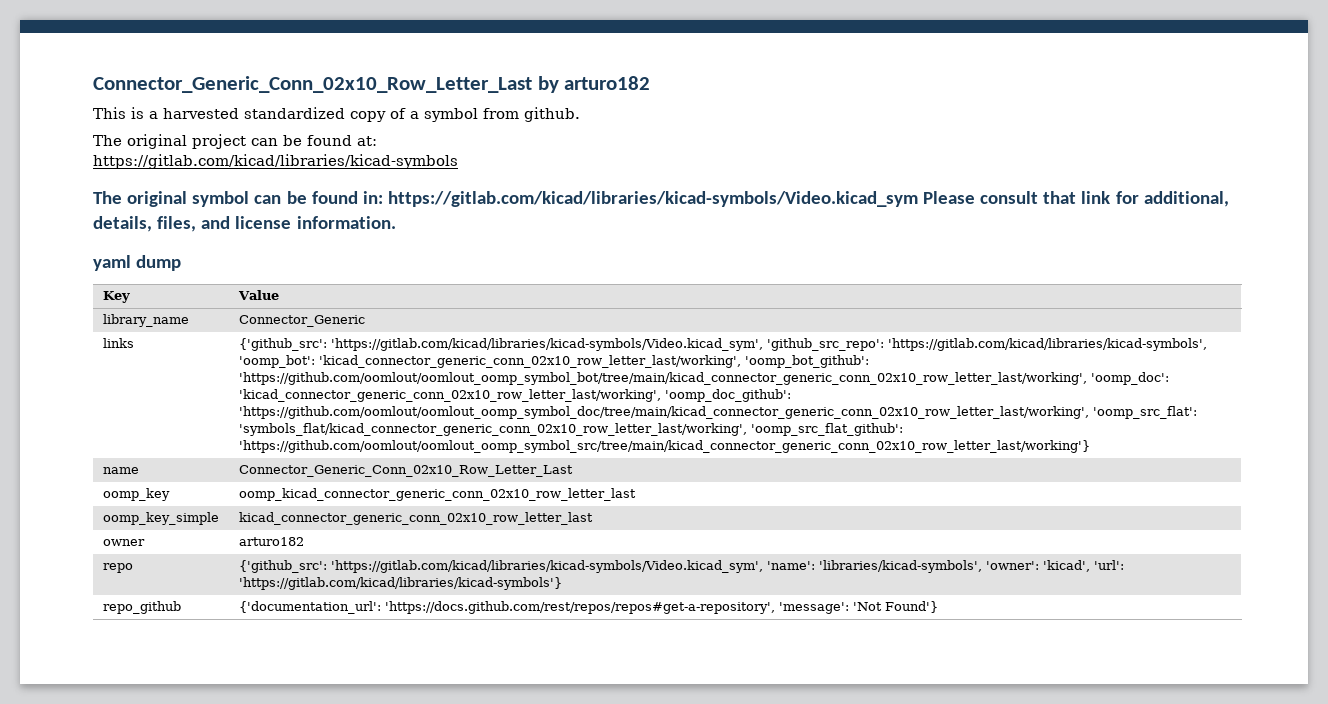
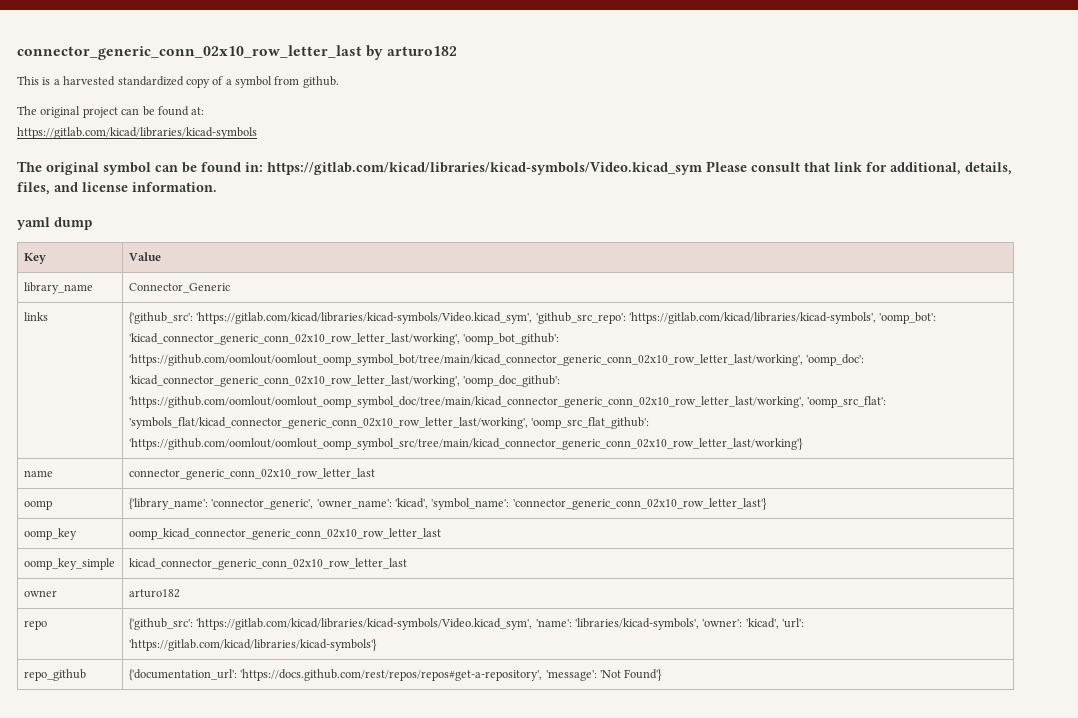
[93,76,532,93] Connector_Generic_Conn_02x10_Row_Letter_Last -> [17,45,362,60] connector_generic_conn_02x10_row_letter_last
[238,465,573,477] Connector_Generic_Conn_02x10_Row_Letter_Last -> [128,468,375,480] [23,500,52,510] [128,498,767,510] connector_generic_conn_02x10_row_letter_last // oomp | {'library_name': 'connector_generic', 'owner_name': 'kicad', 'symbol_name': 'connector_generic_conn_02x10_row_letter_last'}

